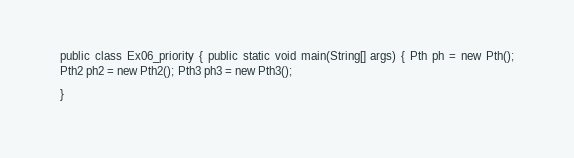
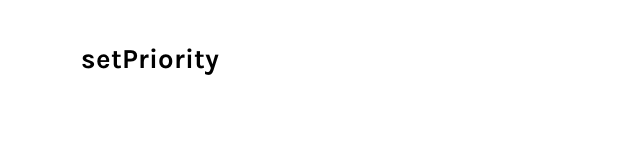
[60,51,514,63] [60,66,292,78] [60,89,64,101] public class Ex06_priority { public static void main(String[] args) { Pth ph = new Pth(); Pth2 ph2 = new Pth2(); Pth3 ph3 = new Pth3(); // } -> [81,48,219,75] setPriority

